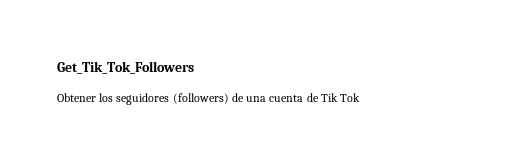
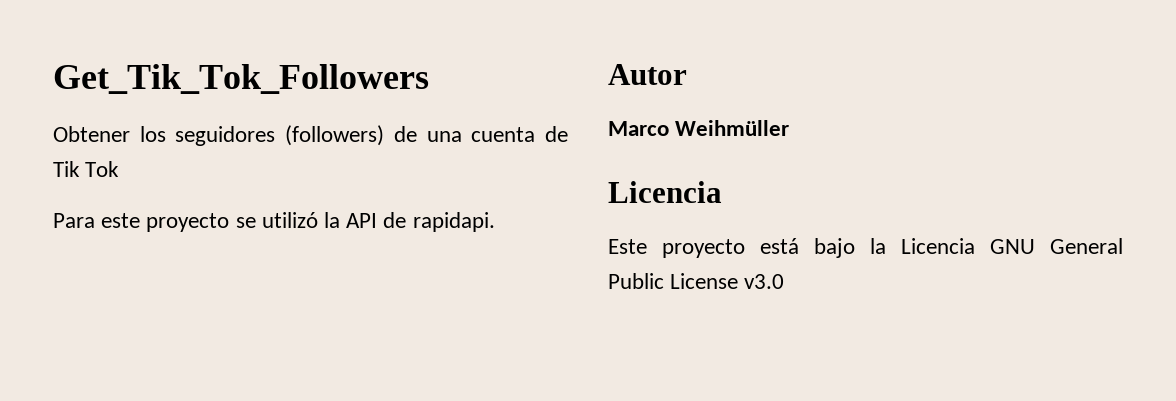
(361, 97) none -> [53,212,495,232] [608,64,687,85] [608,120,790,136] [608,181,722,203] [608,238,1123,258] [608,273,785,289] // Para este proyecto se utilizó la API de rapidapi. // Autor // Marco Weihmüller // Licencia // Este proyecto está bajo la Licencia GNU General Public License v3.0

